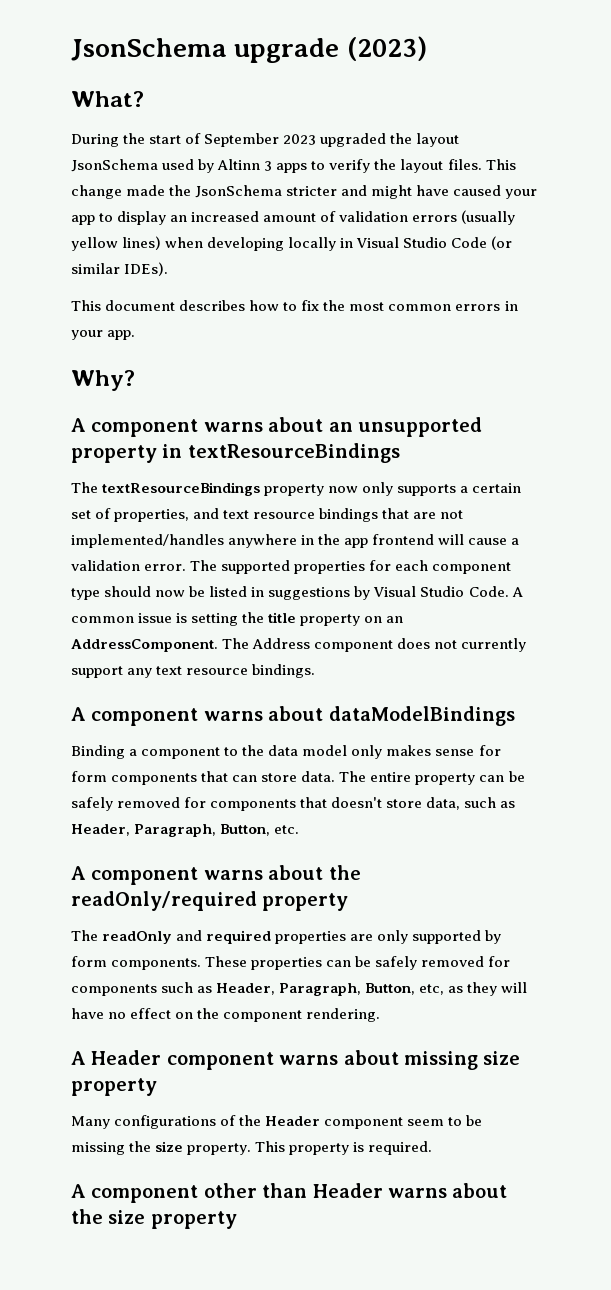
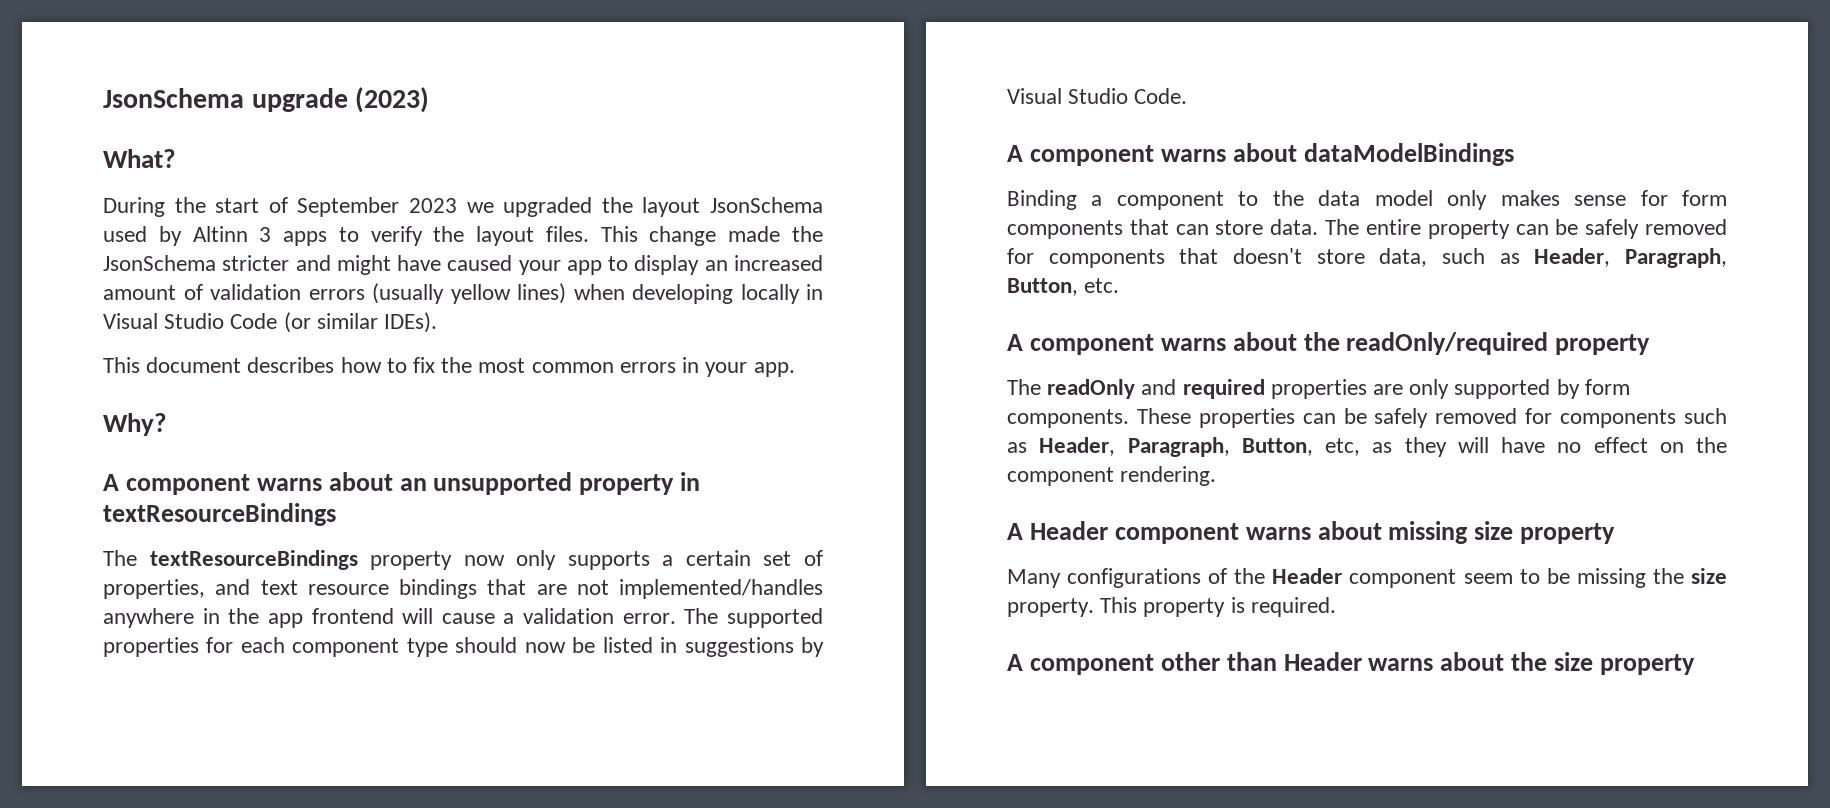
(317, 139) none -> [466,202,494,213] we
[511,587,523,597] [71,612,404,626] [71,638,527,652] [71,664,316,678] A common issue is setting the title property on an AddressComponent. The Address component does not currently support any text resource bindings. -> (1188, 96) none

